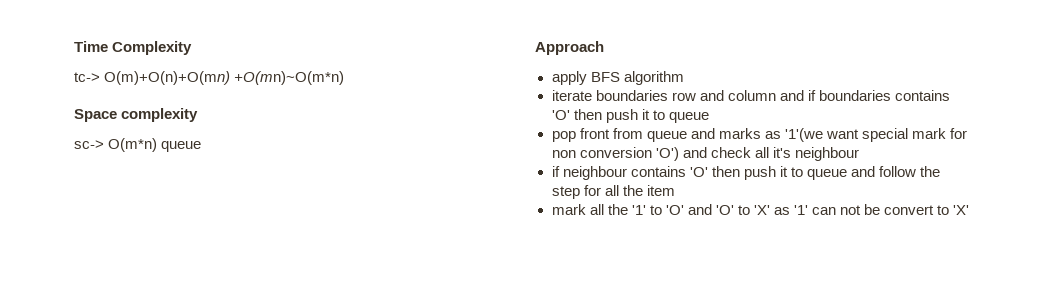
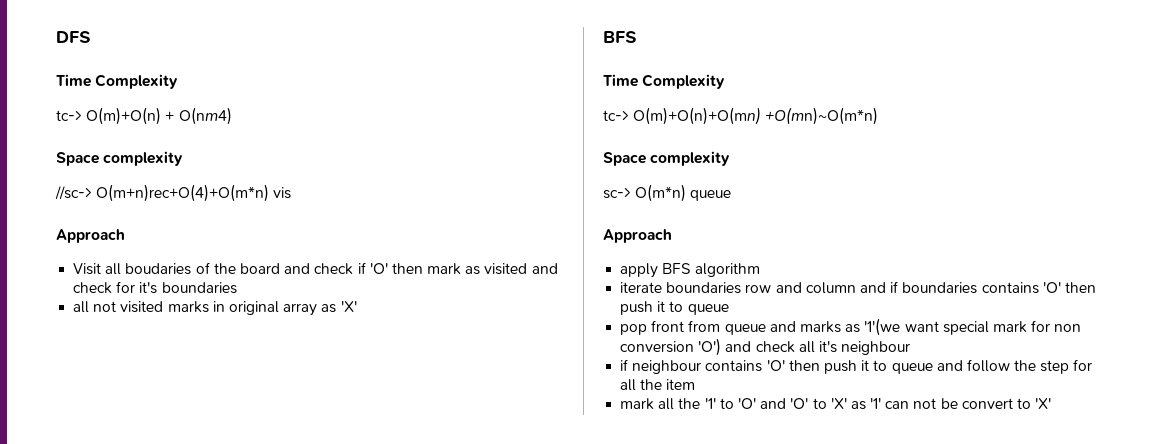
(74, 46) none -> [56,31,91,43] [56,74,179,89] [56,107,232,125] [56,151,184,166] [55,184,292,202] [56,229,125,243] [73,262,558,275] [73,281,237,294] [73,301,357,316] [603,31,637,43] DFS // Time Complexity // tc-> O(m)+O(n) + O(nm4) // Space complexity // //sc-> O(m+n)rec+O(4)+O(m*n) vis // Approach // Visit all boudaries of the board and check if 'O' then mark as visited and check for it's boundaries // all not visited marks in original array as 'X' // BFS //

